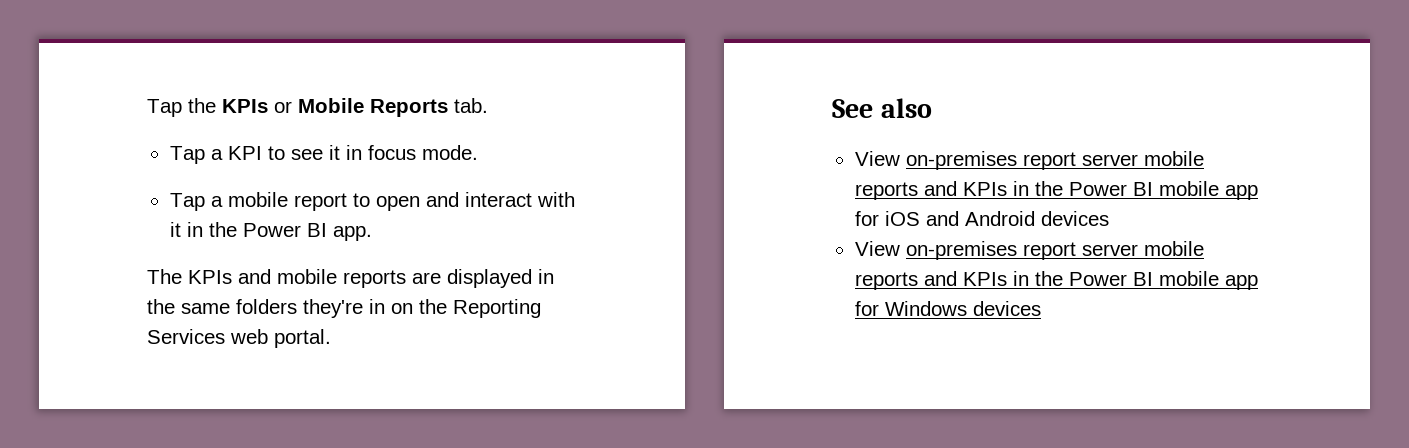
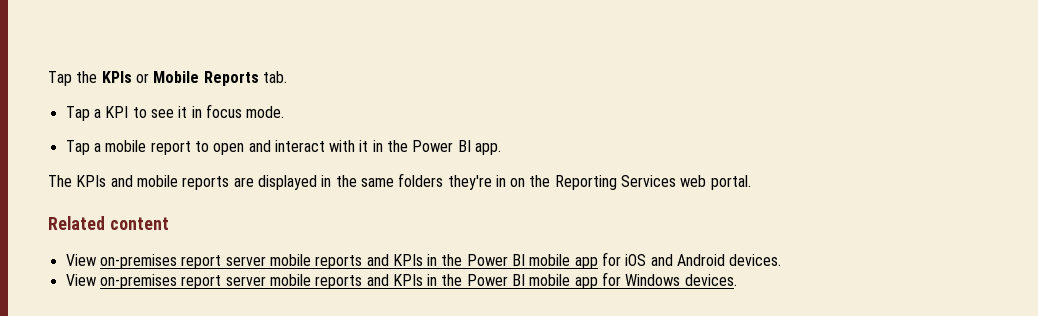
[832,98,932,118] See also -> [48,216,169,230] Related content
[1040,211,1109,226] devices -> [729,254,782,266] devices.
[972,301,1041,316] devices -> [684,274,737,286] devices.

